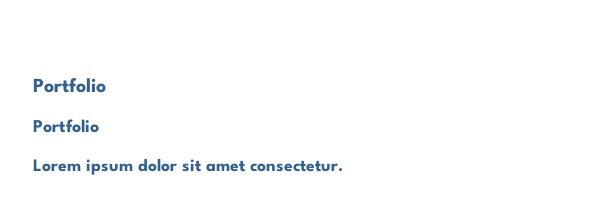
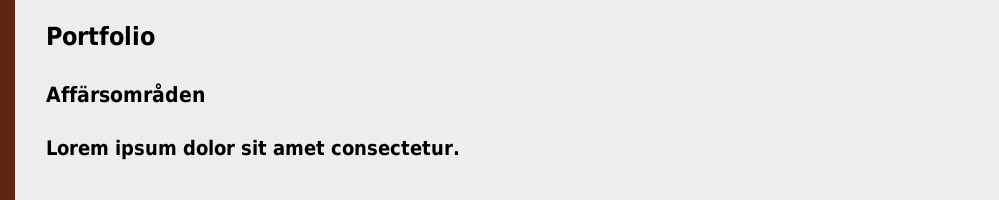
[33,78,106,93] [33,119,99,133] Portfolio // Portfolio -> [46,26,155,46] [46,83,205,103] Portfolio // Affärsområden

